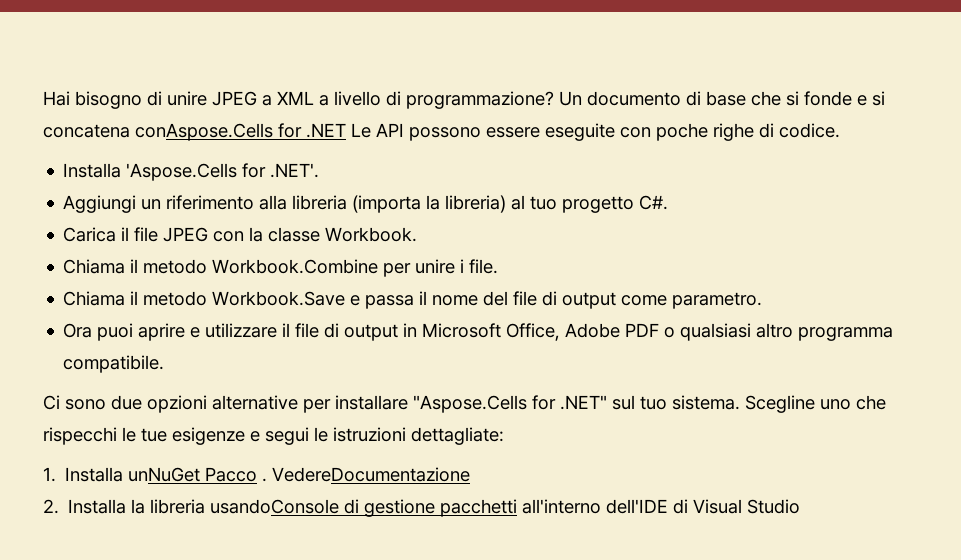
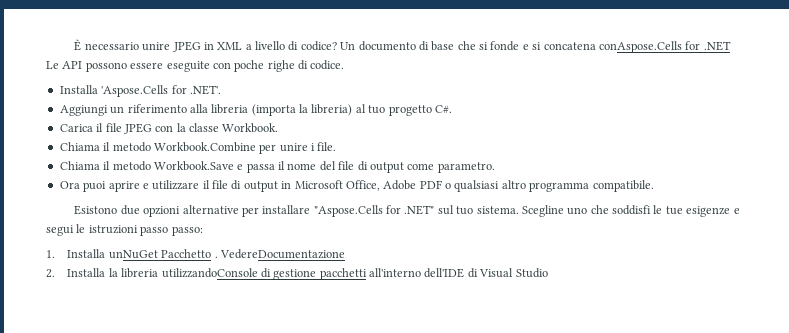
[43,91,162,109] Hai bisogno di -> [74,39,139,51] È necessario
[262,95,272,106] a -> [203,42,214,50] in
[406,91,554,109] programmazione? -> [300,41,337,51] codice?
[43,395,106,410] Ci sono -> [74,205,118,215] Esistono
[43,427,117,445] rispecchi -> [612,205,652,215] soddisfi
[411,427,504,445] dettagliate: -> [140,226,203,236] passo passo:
[205,467,258,482] Pacco -> [161,249,212,258] Pacchetto
[210,499,340,514] usandoConsole -> [161,268,258,278] utilizzandoConsole

